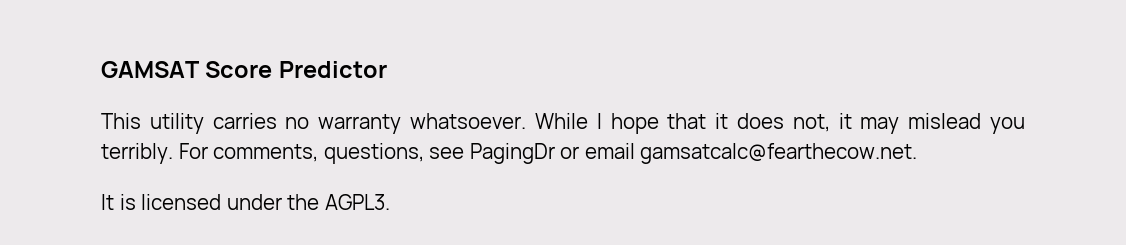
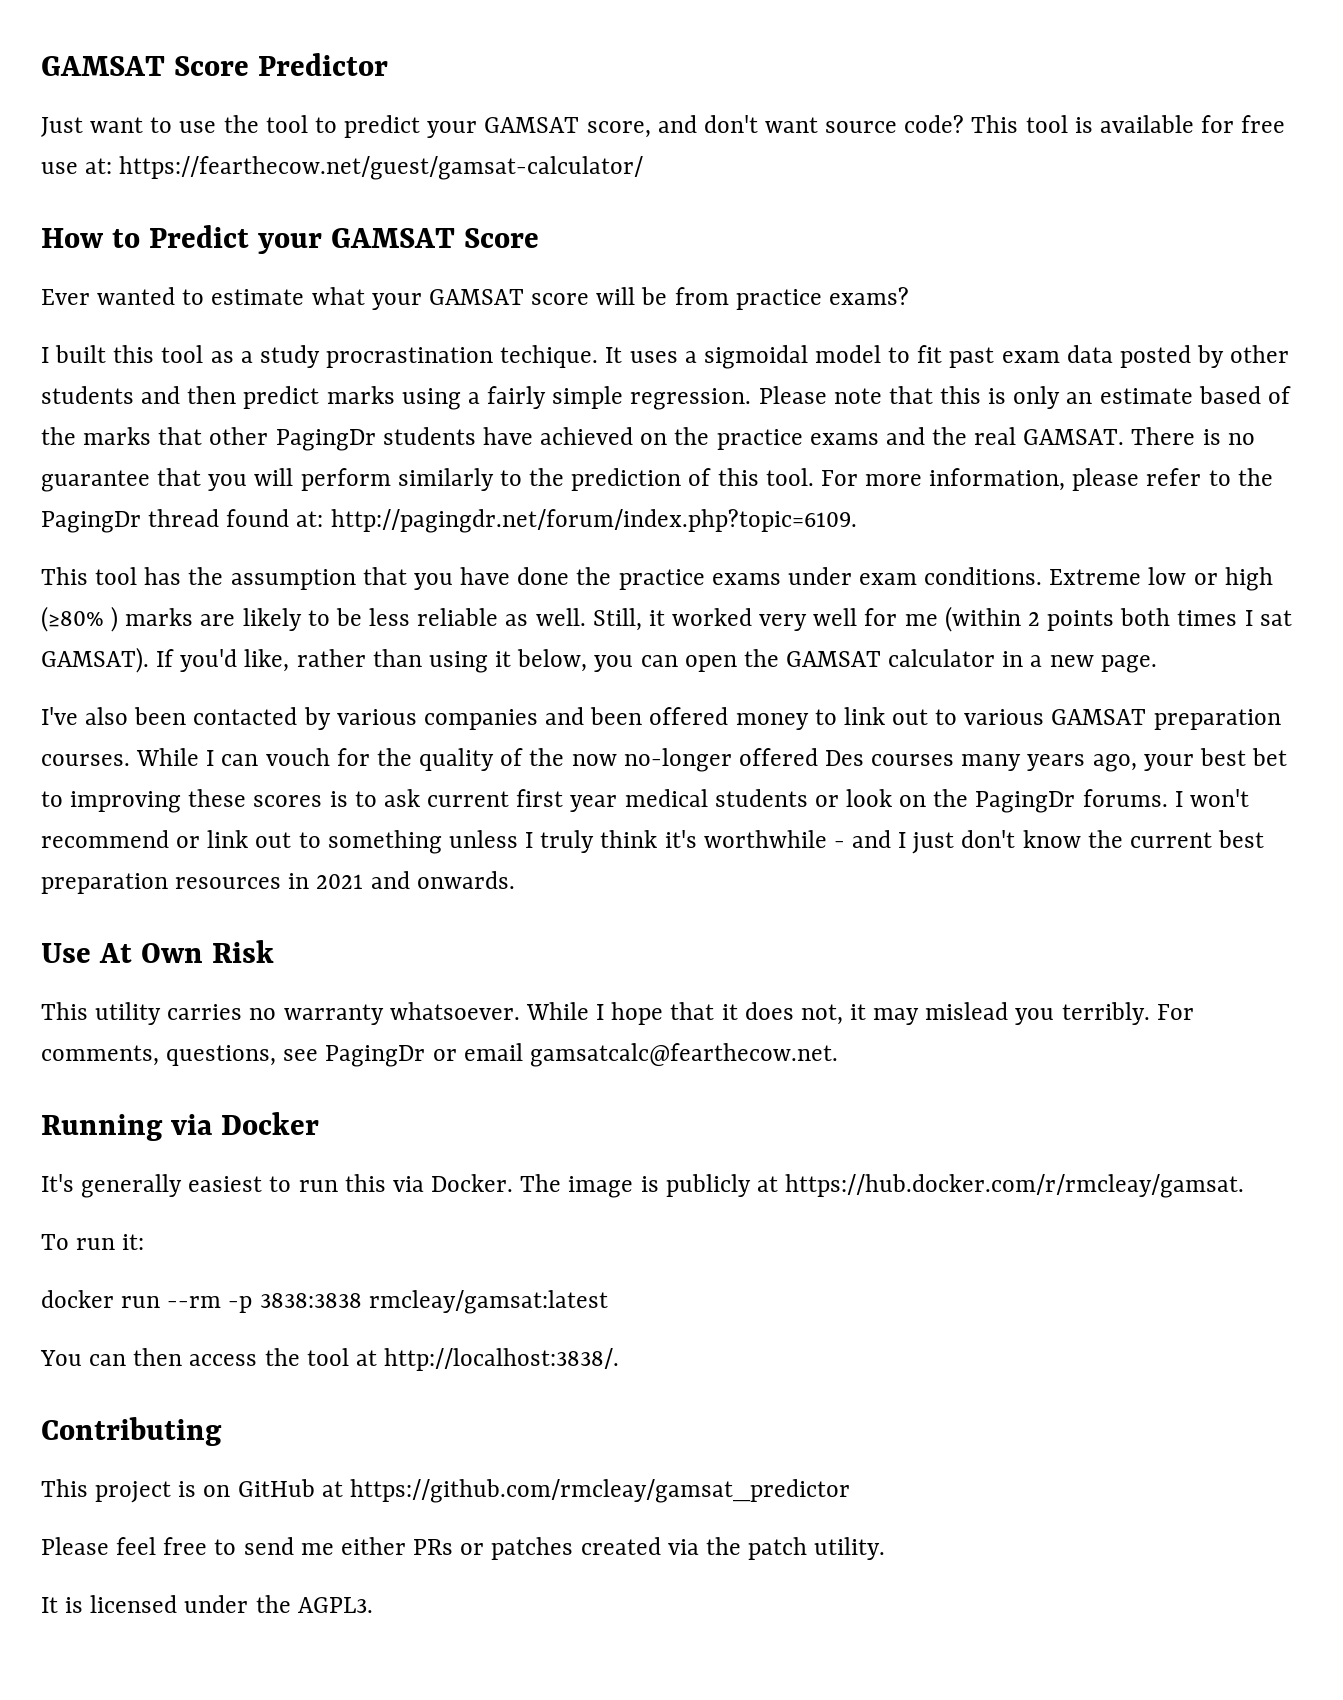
(387, 69) none -> [41,115,1286,138] [41,156,644,180] [41,225,540,254] [41,287,909,310] [41,345,1290,369] [41,386,1291,410] [41,427,1255,451] [41,468,1273,492] [41,509,857,533] [41,567,1273,591] [41,606,1292,632] [41,647,1157,673] [41,707,1281,730] [41,748,1288,772] [41,789,1249,813] [41,830,1265,854] [41,871,515,894] [41,940,275,963] // Just want to use the tool to predict your GAMSAT score, and don't want source code? This tool is available for free use at: https://fearthecow.net/guest/gamsat-calculator/ // How to Predict your GAMSAT Score // Ever wanted to estimate what your GAMSAT score will be from practice exams? // I built this tool as a study procrastination techique. It uses a sigmoidal model to fit past exam data posted by other students and then predict marks using a fairly simple regression. Please note that this is only an estimate based of the marks that other PagingDr students have achieved on the practice exams and the real GAMSAT. There is no guarantee that you will perform similarly to the prediction of this tool. For more information, please refer to the PagingDr thread found at: http://pagingdr.net/forum/index.php?topic=6109. // This tool has the assumption that you have done the practice exams under exam conditions. Extreme low or high (≥80% ) marks are likely to be less reliable as well. Still, it worked very well for me (within 2 points both times I sat GAMSAT). If you'd like, rather than using it below, you can open the GAMSAT calculator in a new page. // I've also been contacted by various companies and been offered money to link out to various GAMSAT preparation courses. While I can vouch for the quality of the now no-longer offered Des courses many years ago, your best bet to improving these scores is to ask current first year medical students or look on the PagingDr forums. I won't recommend or link out to something unless I truly think it's worthwhile - and I just don't know the current best preparation resources in 2021 and onwards. // Use At Own Risk
(918, 153) none -> [41,1112,320,1141] [41,1174,1245,1198] [41,1234,145,1250] [41,1290,608,1314] [40,1348,620,1371] [41,1417,222,1446] [41,1479,850,1503] [41,1537,886,1560] // Running via Docker // It's generally easiest to run this via Docker. The image is publicly at https://hub.docker.com/r/rmcleay/gamsat. // To run it: // docker run --rm -p 3838:3838 rmcleay/gamsat:latest // You can then access the tool at http://localhost:3838/. // Contributing // This project is on GitHub at https://github.com/rmcleay/gamsat_predictor // Please feel free to send me either PRs or patches created via the patch utility.

